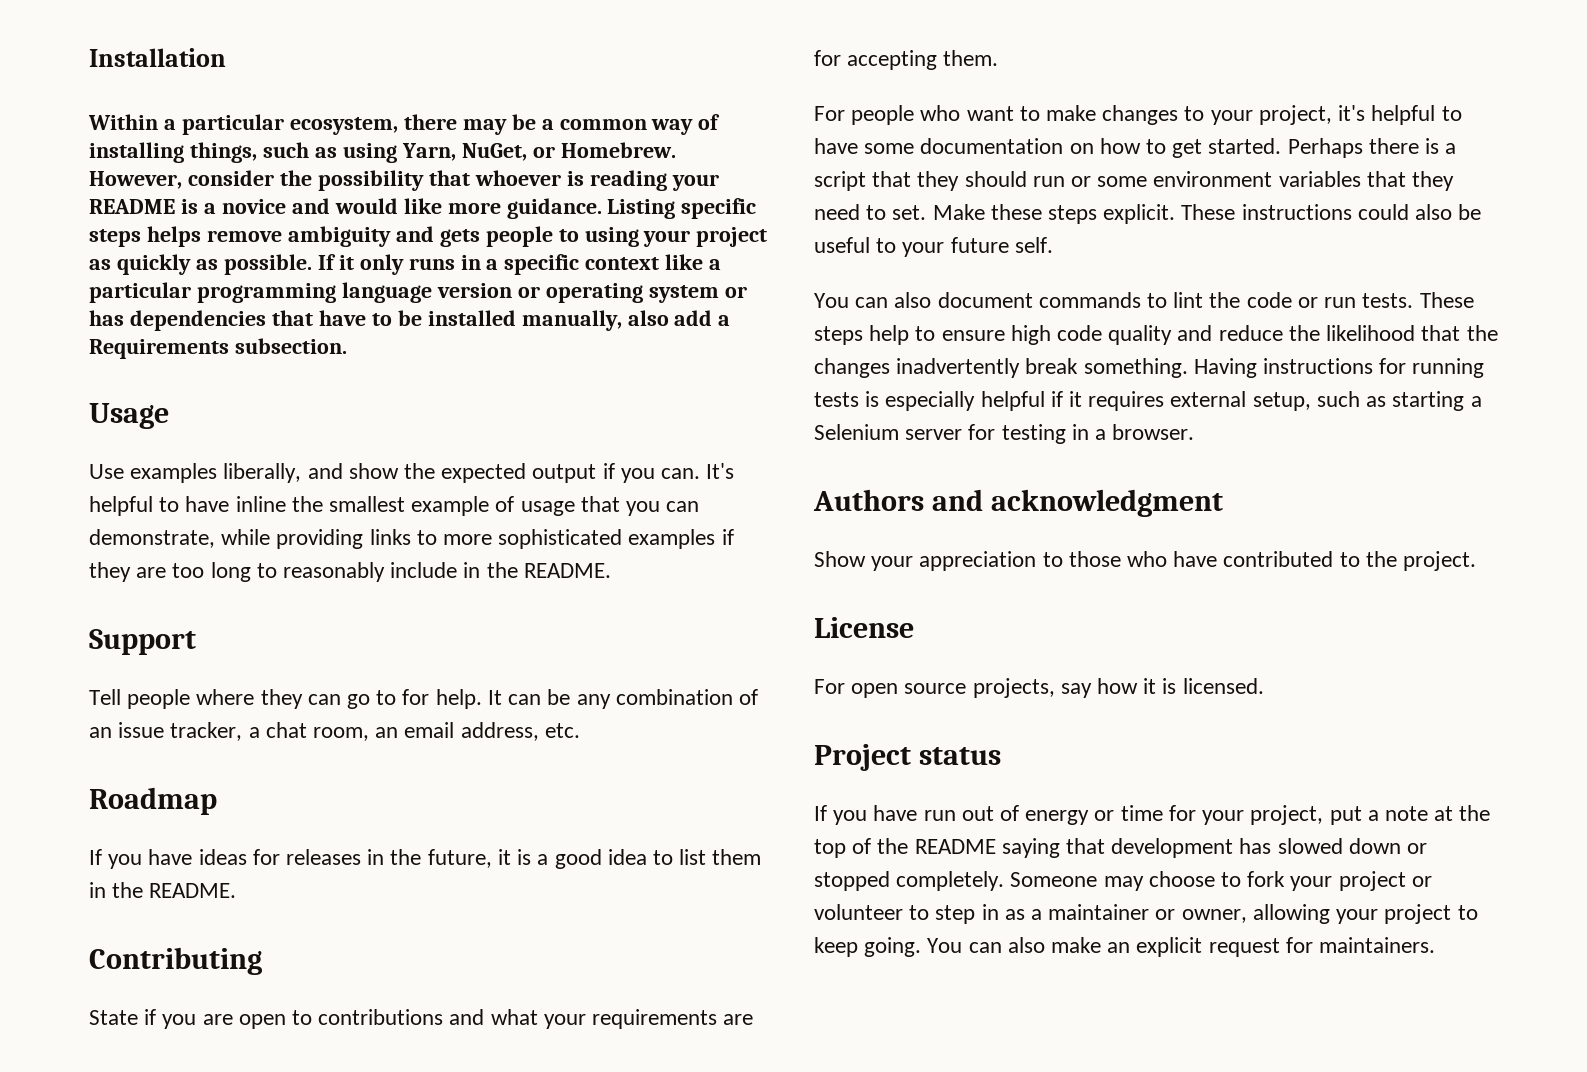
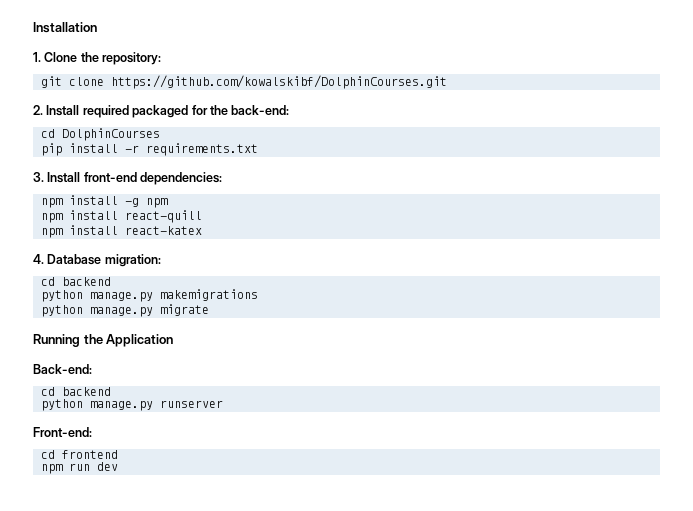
[88,114,721,135] [89,142,676,163] [89,170,719,191] [89,198,757,219] [89,226,768,247] [89,254,722,275] [89,282,747,303] [89,310,731,331] [89,338,347,359] [89,403,169,429] [89,463,735,483] [89,496,700,516] [89,529,734,549] [89,562,611,582] [89,629,196,655] [89,689,758,709] [89,722,580,741] [89,787,217,815] [89,849,762,869] [89,882,237,898] [89,947,262,975] [89,1009,754,1029] [814,50,999,70] [814,105,1462,125] [814,138,1457,158] [814,171,1455,191] [814,204,1482,224] [814,237,1053,257] [814,292,1474,308] [814,325,1498,345] [814,358,1485,378] [814,391,1482,411] [814,424,1195,444] [813,489,1223,517] [814,551,1477,571] [814,617,914,638] [814,678,1264,698] [814,744,1001,771] [814,805,1491,825] [814,838,1428,858] [814,871,1432,891] [814,904,1478,924] [814,937,1436,957] Within a particular ecosystem, there may be a common way of installing things, such as using Yarn, NuGet, or Homebrew. However, consider the possibility that whoever is reading your README is a novice and would like more guidance. Listing specific steps helps remove ambiguity and gets people to using your project as quickly as possible. If it only runs in a specific context like a particular programming language version or operating system or has dependencies that have to be installed manually, also add a Requirements subsection. // Usage // Use examples liberally, and show the expected output if you can. It's helpful to have inline the smallest example of usage that you can demonstrate, while providing links to more sophisticated examples if they are too long to reasonably include in the README. // Support // Tell people where they can go to for help. It can be any combination of an issue tracker, a chat room, an email address, etc. // Roadmap // If you have ideas for releases in the future, it is a good idea to list them in the README. // Contributing // State if you are open to contributions and what your requirements are for accepting them. // For people who want to make changes to your project, it's helpful to have some documentation on how to get started. Perhaps there is a script that they should run or some environment variables that they need to set. Make these steps explicit. These instructions could also be useful to your future self. // You can also document commands to lint the code or run tests. These steps help to ensure high code quality and reduce the likelihood that the changes inadvertently break something. Having instructions for running tests is especially helpful if it requires external setup, such as starting a Selenium server for testing in a browser. // Authors and acknowledgment // Show your appreciation to those who have contributed to the project. // License // For open source projects, say how it is licensed. // Project status // If you have run out of energy or time for your project, put a note at the top of the README saying that development has slowed down or stopped completely. Someone may choose to fork your project or volunteer to step in as a maintainer or owner, allowing your project to keep going. You can also make an explicit request for maintainers. -> [33,52,162,65] [40,75,447,89] [33,105,290,118] [40,128,160,141] [40,143,258,156] [33,172,223,185] [40,195,168,208] [40,210,202,223] [40,225,202,238] [33,254,161,267] [40,277,111,286] [40,289,258,302] [40,304,209,317] [33,334,174,347] [33,364,92,374] [40,387,111,396] [40,399,223,411] [33,427,92,437] [40,450,118,459] [40,462,118,474] 1. Clone the repository: // git clone https://github.com/kowalskibf/DolphinCourses.git // 2. Install required packaged for the back-end: // cd DolphinCourses // pip install -r requirements.txt // 3. Install front-end dependencies: // npm install -g npm // npm install react-quill // npm install react-katex // 4. Database migration: // cd backend // python manage.py makemigrations // python manage.py migrate // Running the Application // Back-end: // cd backend // python manage.py runserver // Front-end: // cd frontend // npm run dev

